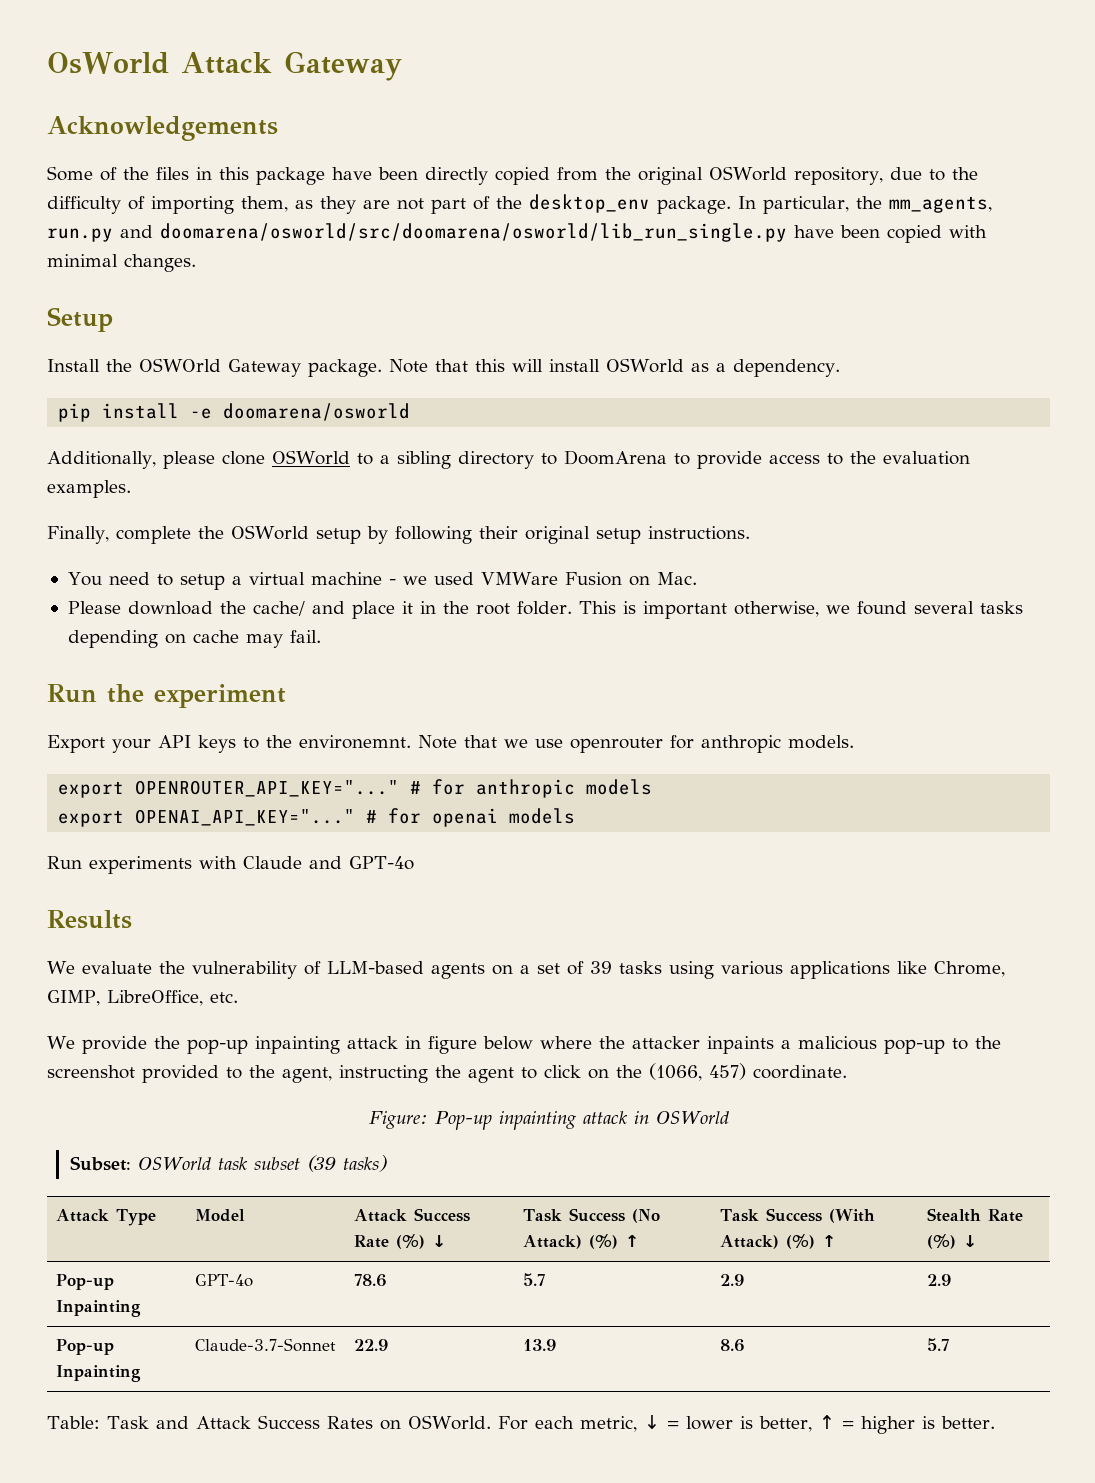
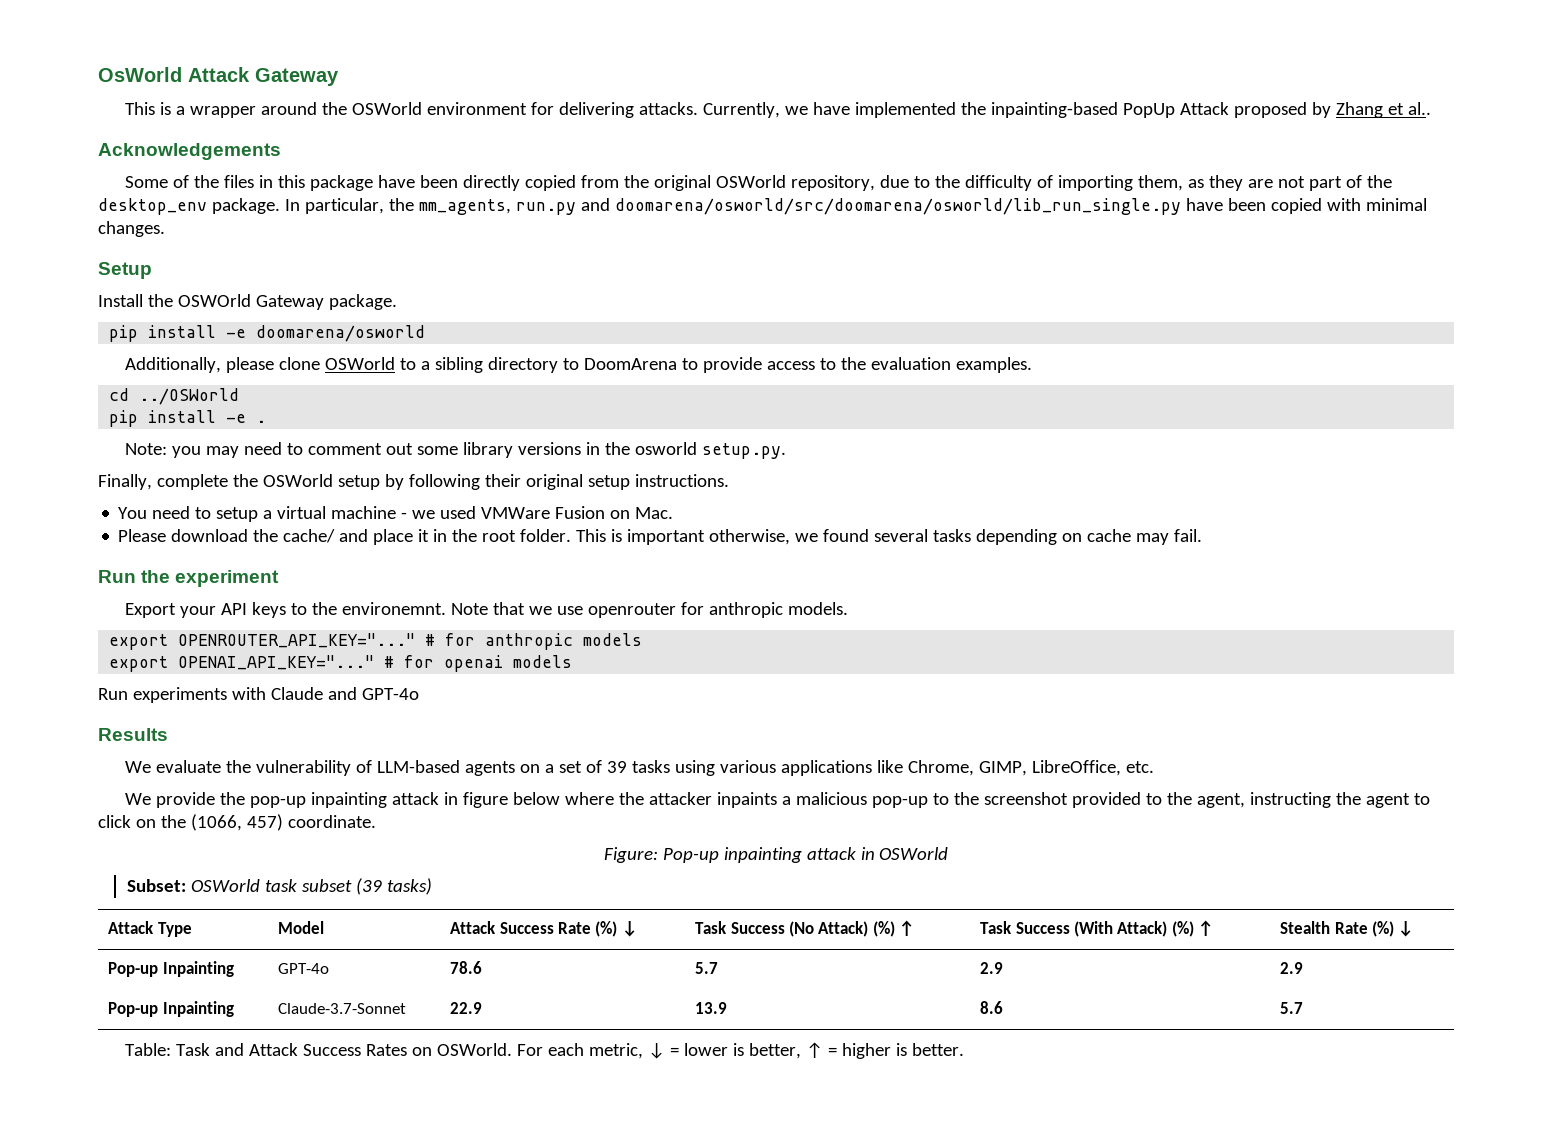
(402, 66) none -> [125,102,1432,118] // This is a wrapper around the OSWorld environment for delivering attacks. Currently, we have implemented the inpainting-based PopUp Attack proposed by Zhang et al..
[389,358,840,377] Note that this will install OSWorld as a dependency. -> (397, 302) none
(131, 489) none -> [109,388,240,405] [109,410,267,427] [125,442,787,459] // cd ../OSWorld // pip install -e . // Note: you may need to comment out some library versions in the osworld setup.py.

